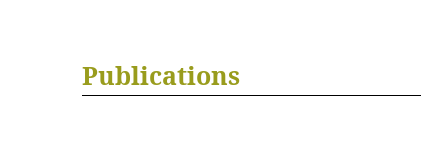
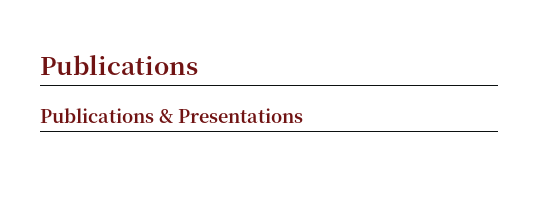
[82,66,240,85] Publications -> [40,55,198,75] [40,108,303,123] Publications // Publications & Presentations

